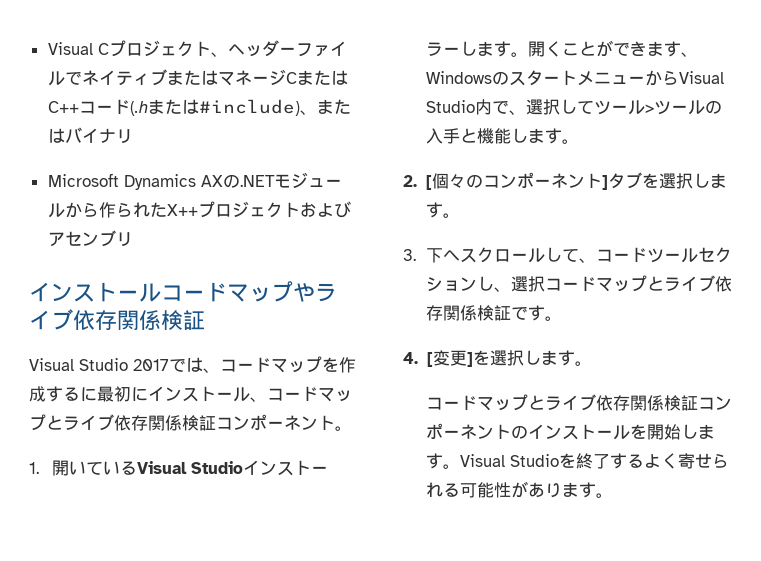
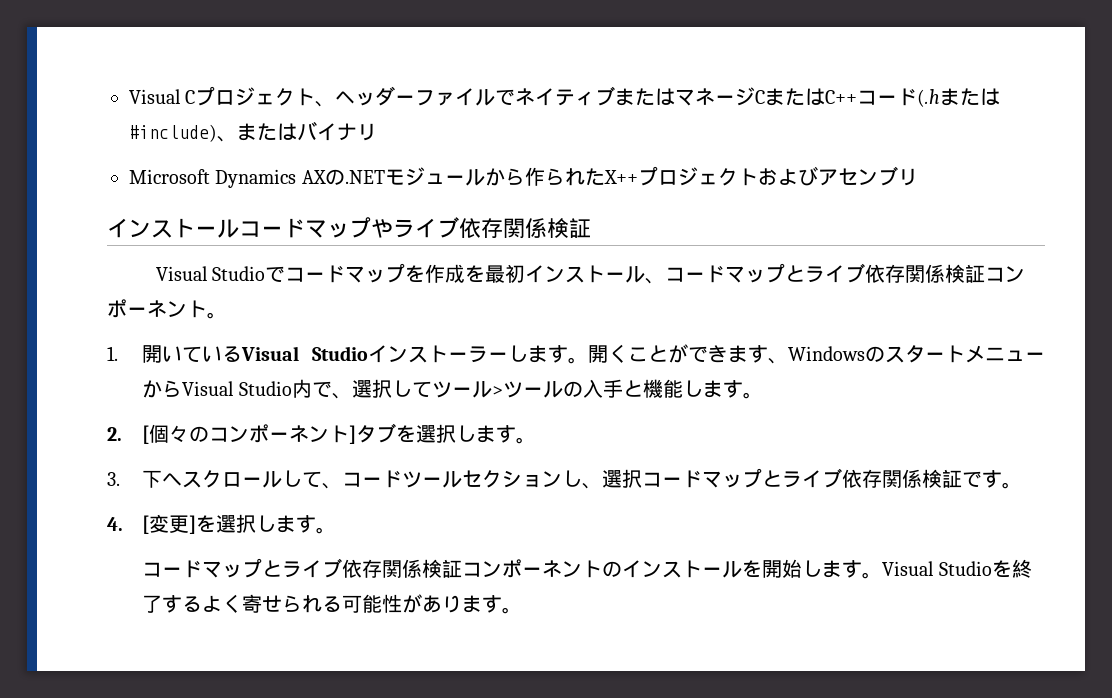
[133,357,220,373] 2017では、 -> [265,266,286,283] で
[46,386,148,402] するに最初に -> [465,264,526,283] を最初

